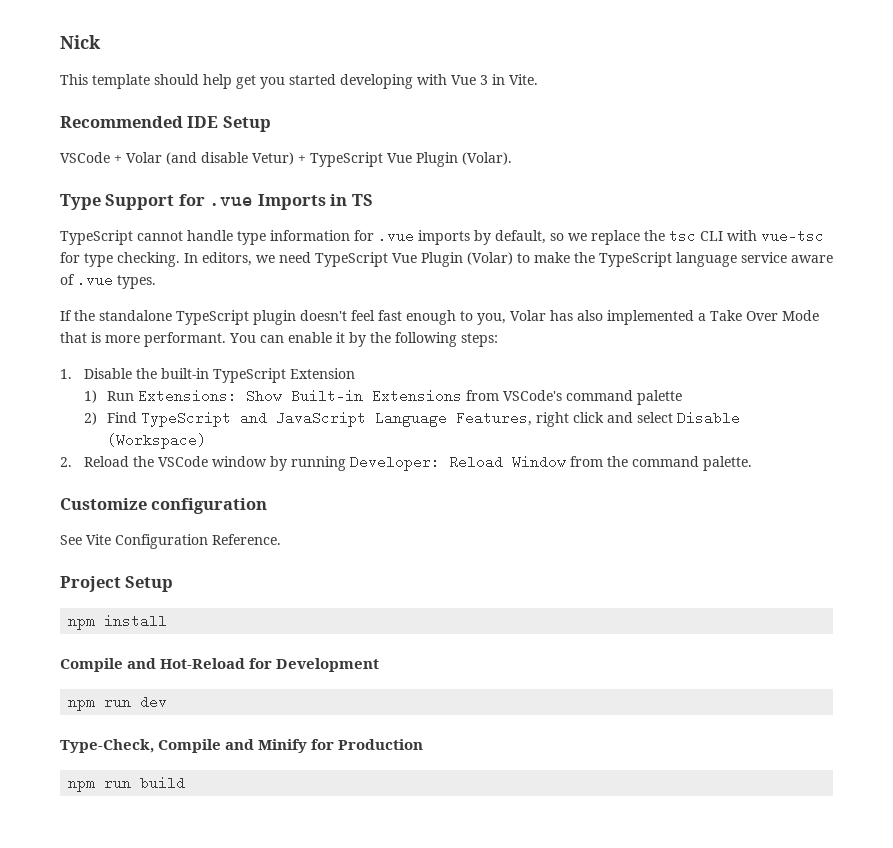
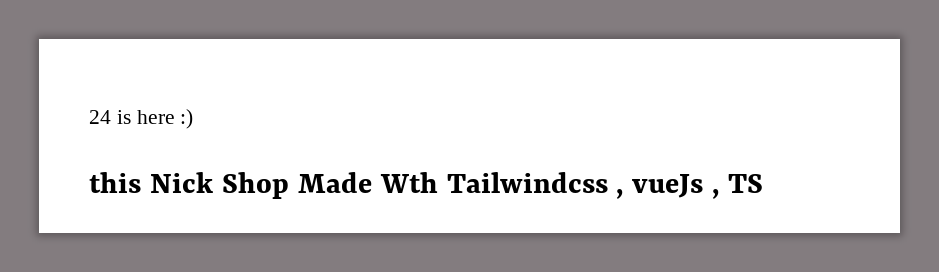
[60,35,101,49] [60,74,538,89] [60,116,271,132] [60,152,512,167] [60,194,373,210] [60,229,824,245] [60,252,833,267] [60,273,156,289] [60,310,819,325] [60,332,498,347] [60,368,355,383] [83,389,683,405] [83,411,741,427] [107,433,207,449] [60,455,752,471] [60,498,268,514] [60,534,281,549] [60,576,174,592] [68,614,168,630] [60,658,380,672] [68,695,168,711] [60,739,424,753] [68,776,186,792] Nick // This template should help get you started developing with Vue 3 in Vite. // Recommended IDE Setup // VSCode + Volar (and disable Vetur) + TypeScript Vue Plugin (Volar). // Type Support for .vue Imports in TS // TypeScript cannot handle type information for .vue imports by default, so we replace the tsc CLI with vue-tsc for type checking. In editors, we need TypeScript Vue Plugin (Volar) to make the TypeScript language service aware of .vue types. // If the standalone TypeScript plugin doesn't feel fast enough to you, Volar has also implemented a Take Over Mode that is more performant. You can enable it by the following steps: // 1. Disable the built-in TypeScript Extension // 1) Run Extensions: Show Built-in Extensions from VSCode's command palette // 2) Find TypeScript and JavaScript Language Features, right click and select Disable (Workspace) // 2. Reload the VSCode window by running Developer: Reload Window from the command palette. // Customize configuration // See Vite Configuration Reference. // Project Setup // npm install // Compile and Hot-Reload for Development // npm run dev // Type-Check, Compile and Minify for Production // npm run build -> [89,109,194,129] [89,172,764,199] 24 is here :) // this Nick Shop Made Wth Tailwindcss , vueJs , TS

